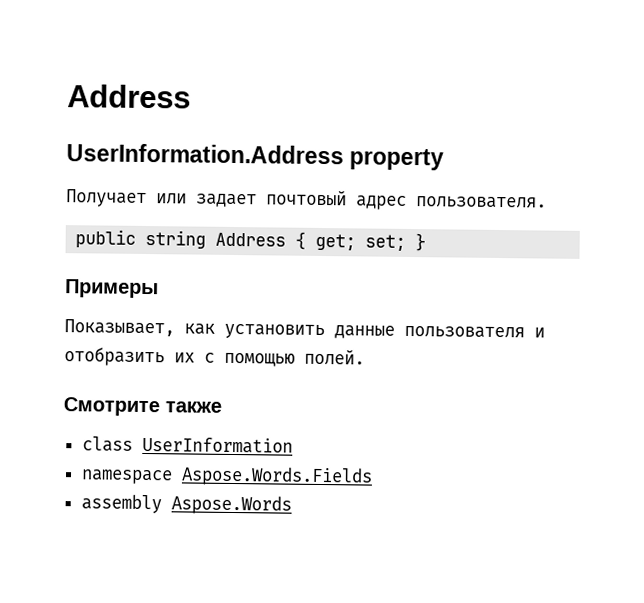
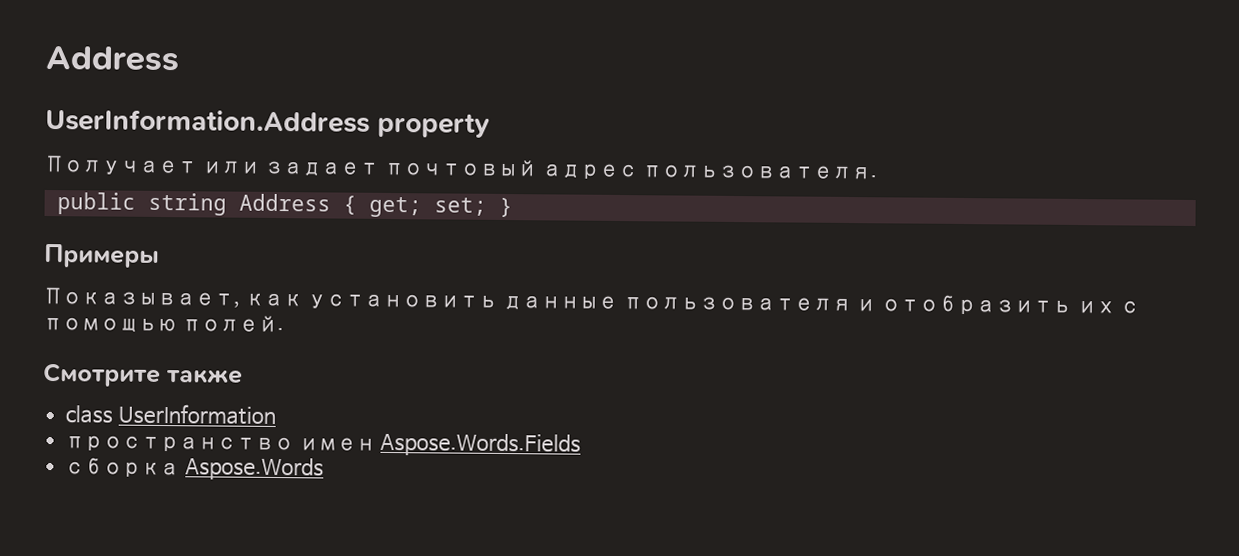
[80,469,173,485] namespace -> [65,435,376,453] пространство имен
[80,494,162,514] assembly -> [65,457,181,478] сборка

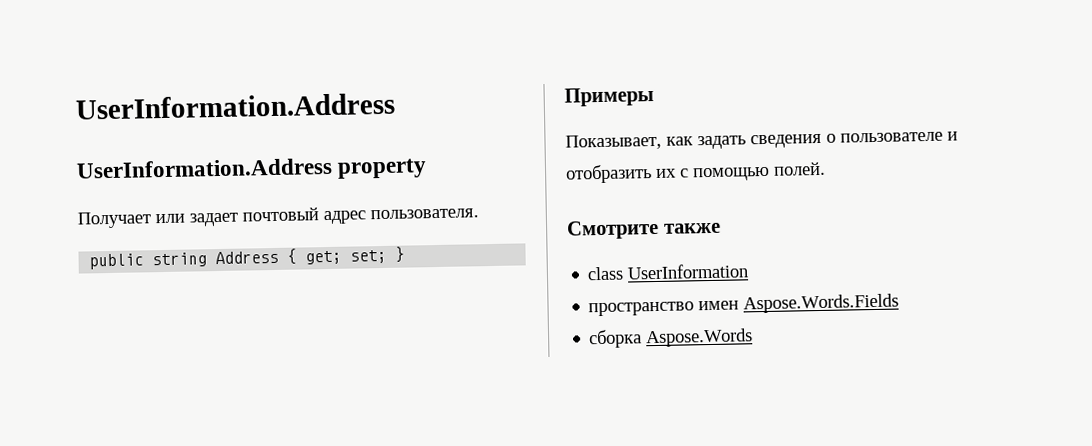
[45,45,179,72] Address -> [75,92,395,120] UserInformation.Address
[307,293,852,312] установить данные пользователя -> [697,131,943,150] задать сведения о пользователе

